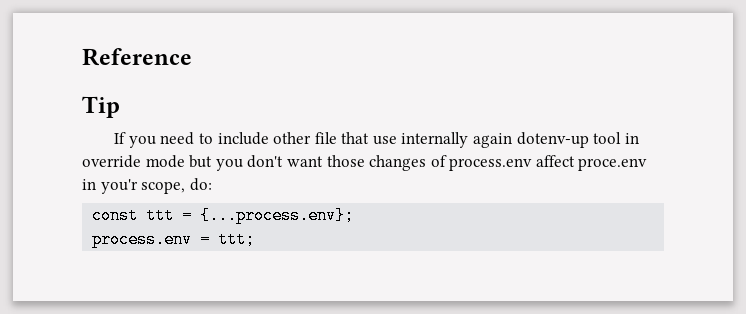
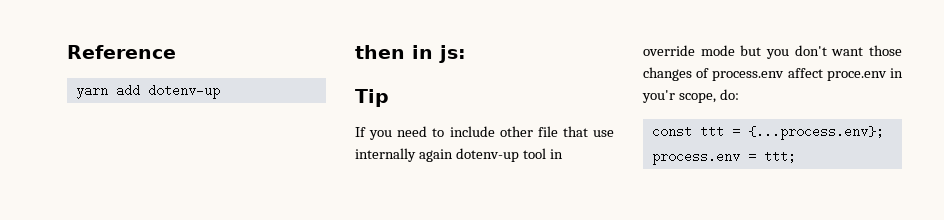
(192, 57) none -> [75,84,220,99] [355,45,466,63] // yarn add dotenv-up // then in js:

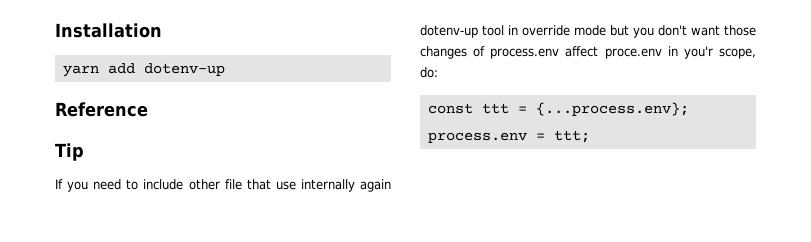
[67,45,176,59] Reference -> [55,23,162,38] Installation
[355,45,466,63] then in js: -> [55,102,148,117] Reference

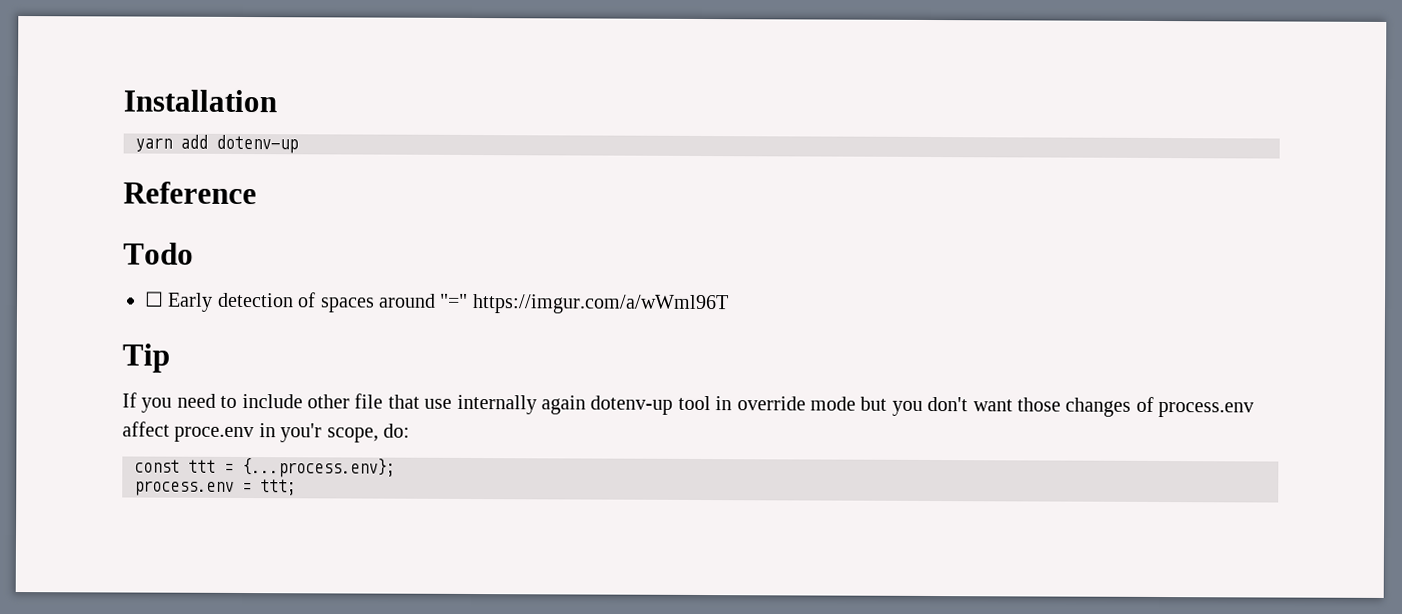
(148, 109) none -> [123,242,194,265] [144,291,729,315] // Todo // ☐ Early detection of spaces around "=" https://imgur.com/a/wWml96T

